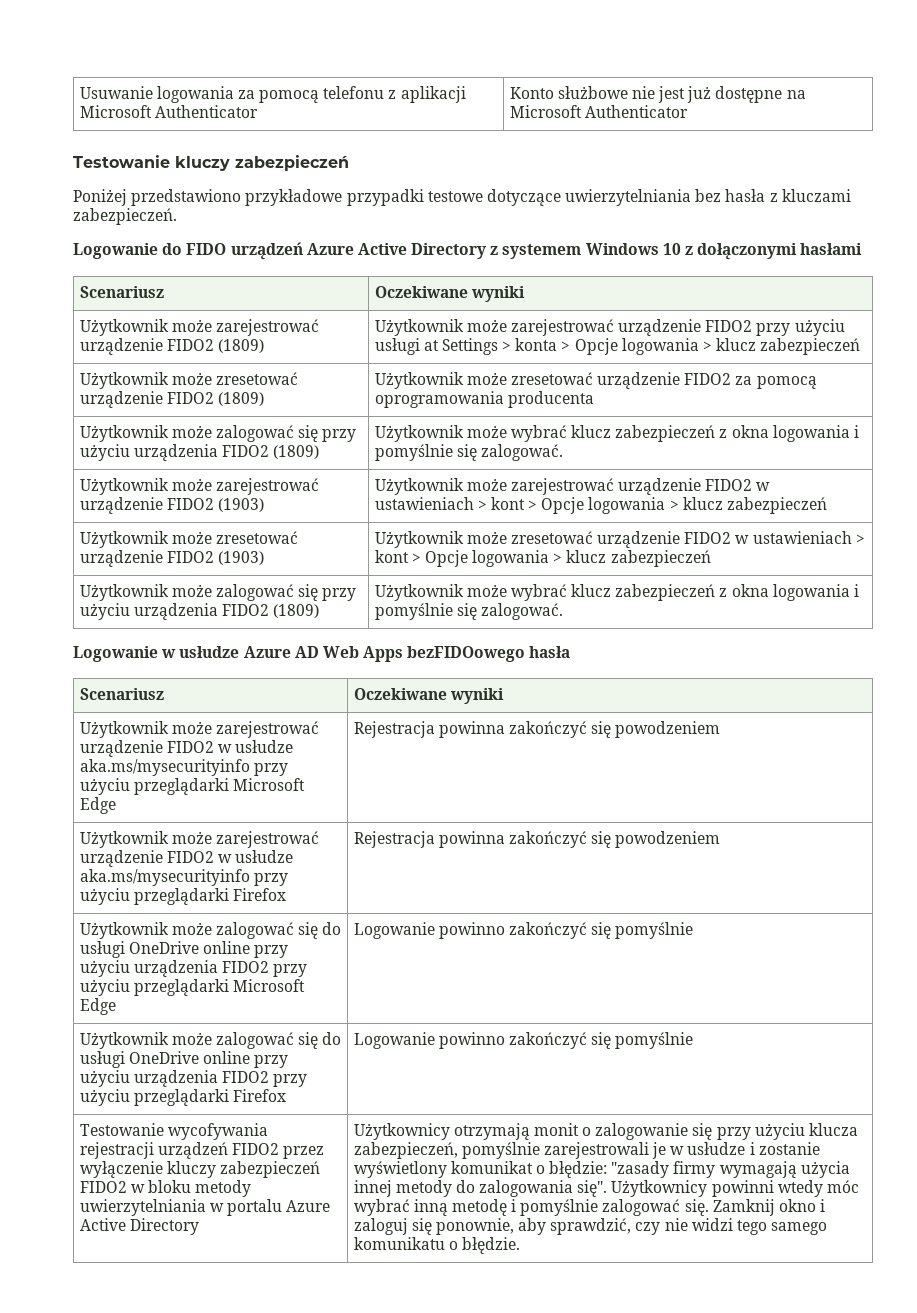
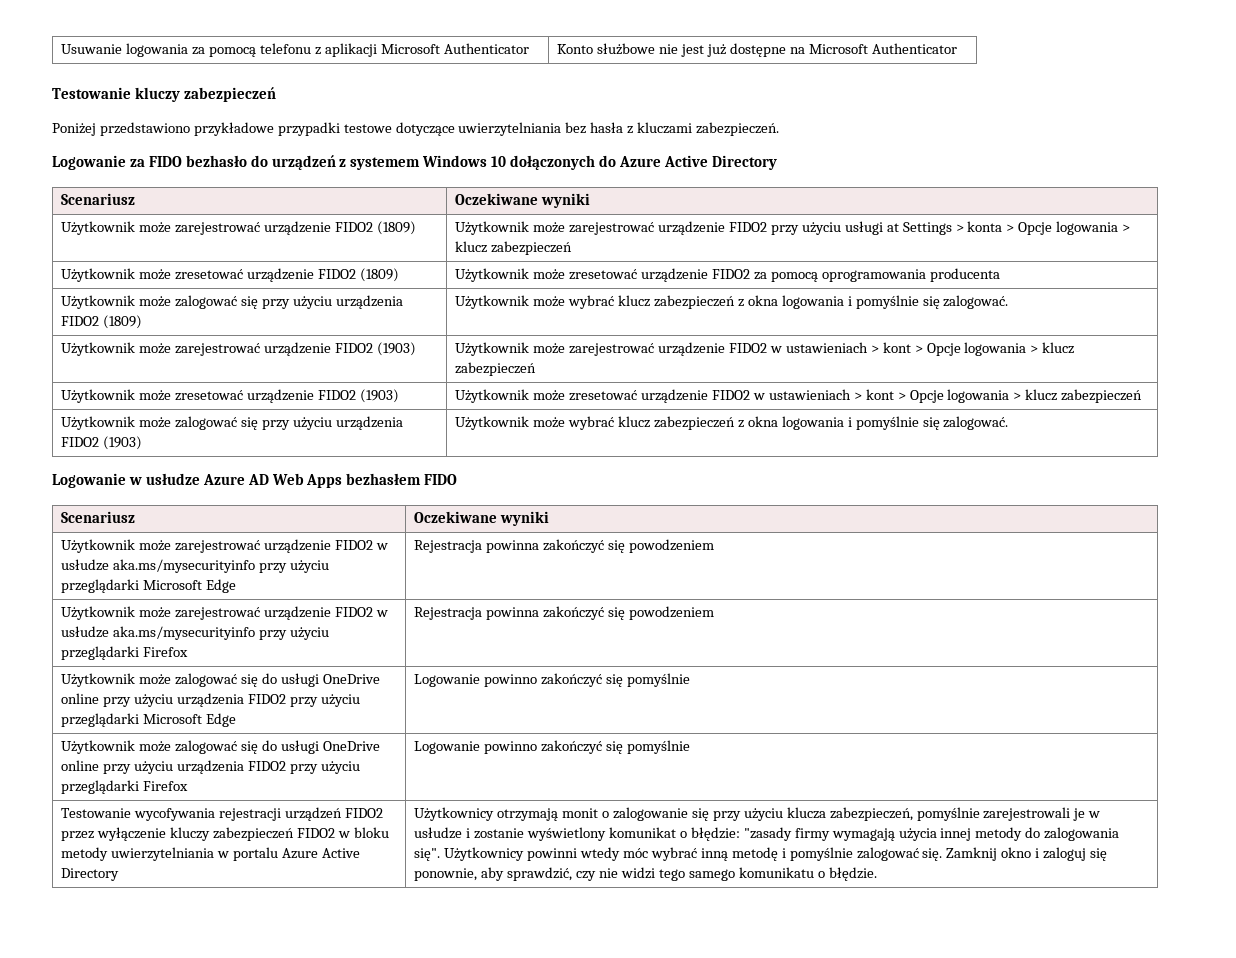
[162,242,863,260] do FIDO urządzeń Azure Active Directory z systemem Windows 10 z dołączonymi hasłami -> [129,155,777,170] za FIDO bezhasło do urządzeń z systemem Windows 10 dołączonych do Azure Active Directory
[273,604,320,618] (1809) -> [103,436,143,450] (1903)
[407,646,571,662] bezFIDOowego hasła -> [346,473,458,485] bezhasłem FIDO

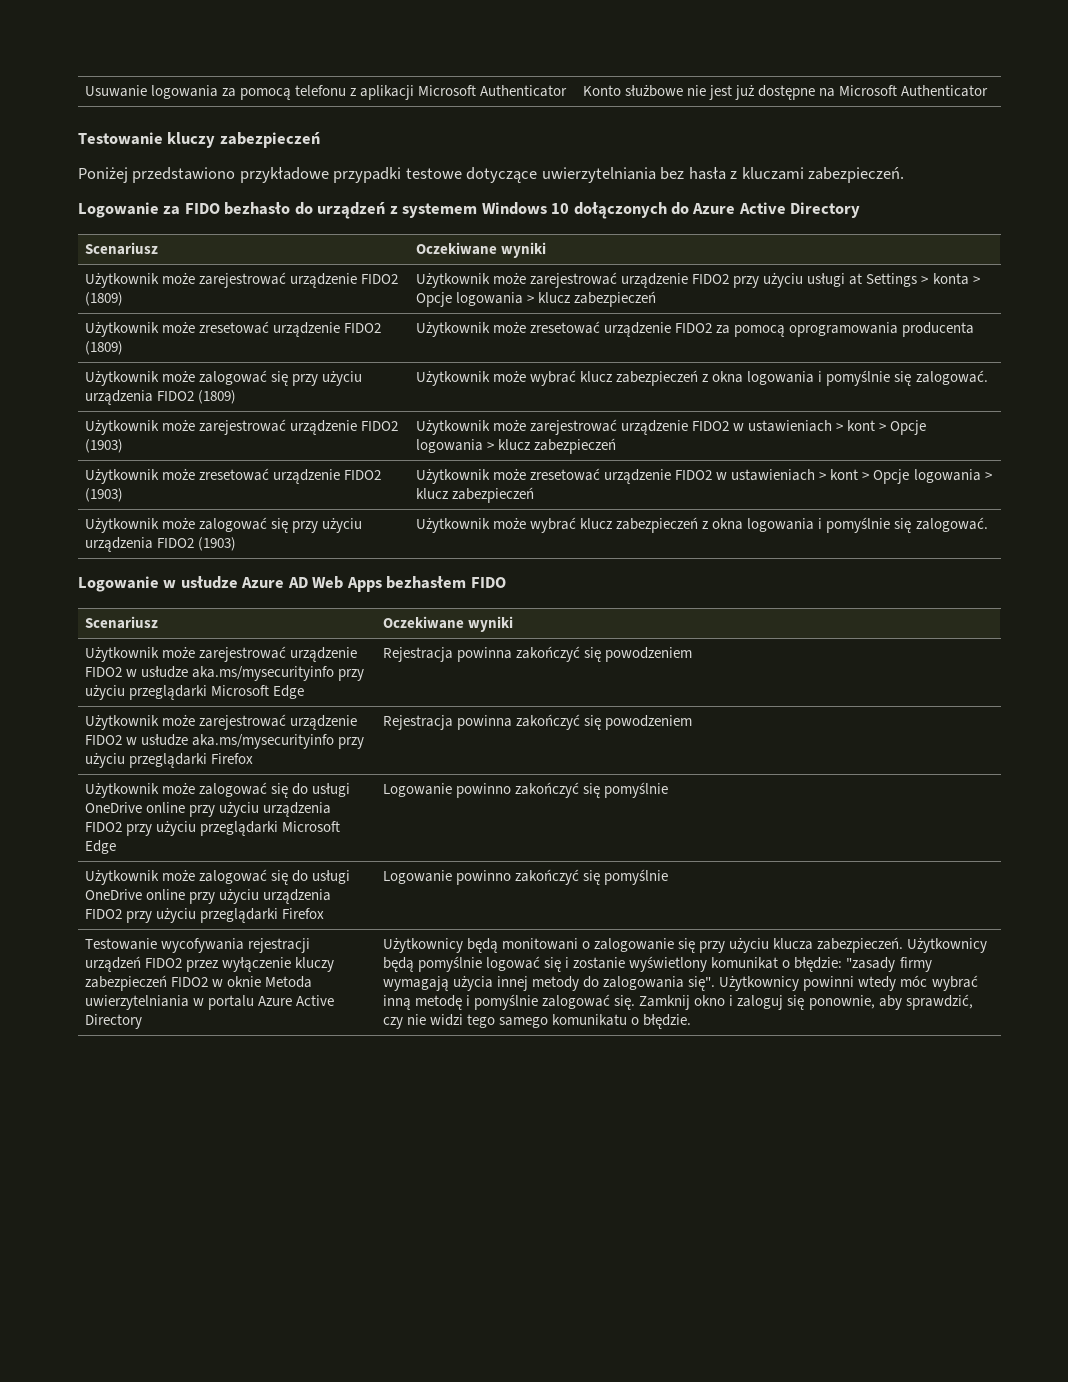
[353,827,389,838] [61,847,109,861] bloku metody -> [227,976,313,988] oknie Metoda
[497,808,599,821] otrzymają monit -> [466,938,579,953] będą monitowani
[829,807,1101,821] [414,827,463,839] zabezpieczeń, pomyślnie zarejestrowali je w usłudze -> [817,937,988,953] [382,956,562,972] zabezpieczeń. Użytkownicy będą pomyślnie logować się

